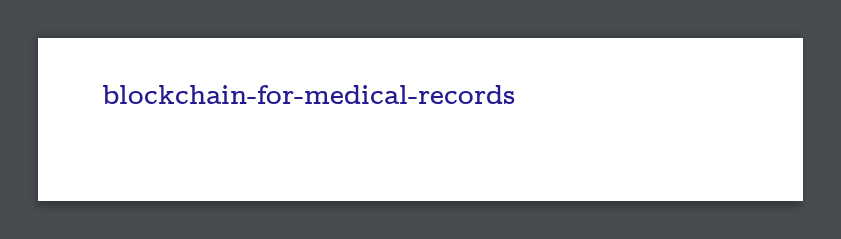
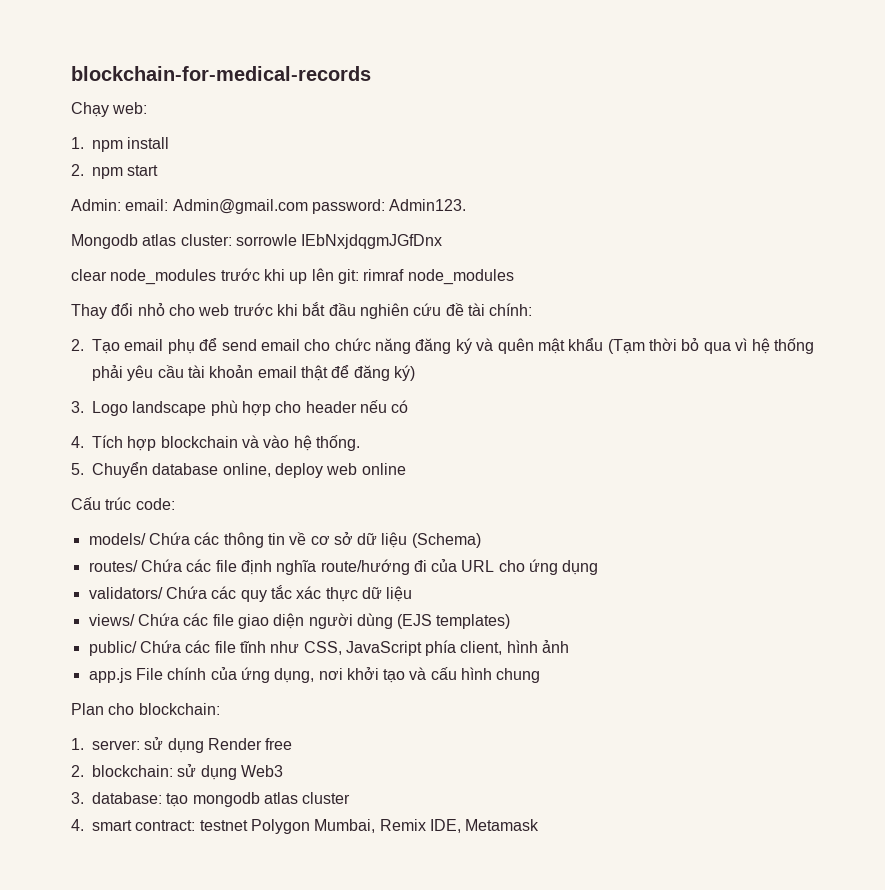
(515, 94) none -> [71,102,148,117] [71,137,170,152] [71,164,159,179] [71,199,467,214] [71,234,443,249] [71,268,514,285] [71,302,533,319] [71,338,815,354] [92,365,415,381] [71,400,409,416] [71,435,360,451] [71,462,406,478] [71,497,175,510] [88,532,481,548] [88,559,599,575] [88,585,413,602] [88,613,511,629] [88,640,570,656] [88,667,541,683] [71,703,220,715] [71,737,293,753] [71,764,283,780] [71,792,351,807] [71,819,540,834] // Chạy web: // 1. npm install // 2. npm start // Admin: email: Admin@gmail.com password: Admin123. // Mongodb atlas cluster: sorrowle IEbNxjdqgmJGfDnx // clear node_modules trước khi up lên git: rimraf node_modules // Thay đổi nhỏ cho web trước khi bắt đầu nghiên cứu đề tài chính: // 2. Tạo email phụ để send email cho chức năng đăng ký và quên mật khẩu (Tạm thời bỏ qua vì hệ thống phải yêu cầu tài khoản email thật để đăng ký) // 3. Logo landscape phù hợp cho header nếu có // 4. Tích hợp blockchain và vào hệ thống. // 5. Chuyển database online, deploy web online // Cấu trúc code: // models/ Chứa các thông tin về cơ sở dữ liệu (Schema) // routes/ Chứa các file định nghĩa route/hướng đi của URL cho ứng dụng // validators/ Chứa các quy tắc xác thực dữ liệu // views/ Chứa các file giao diện người dùng (EJS templates) // public/ Chứa các file tĩnh như CSS, JavaScript phía client, hình ảnh // app.js File chính của ứng dụng, nơi khởi tạo và cấu hình chung // Plan cho blockchain: // 1. server: sử dụng Render free // 2. blockchain: sử dụng Web3 // 3. database: tạo mongodb atlas cluster // 4. smart contract: testnet Polygon Mumbai, Remix IDE, Metamask

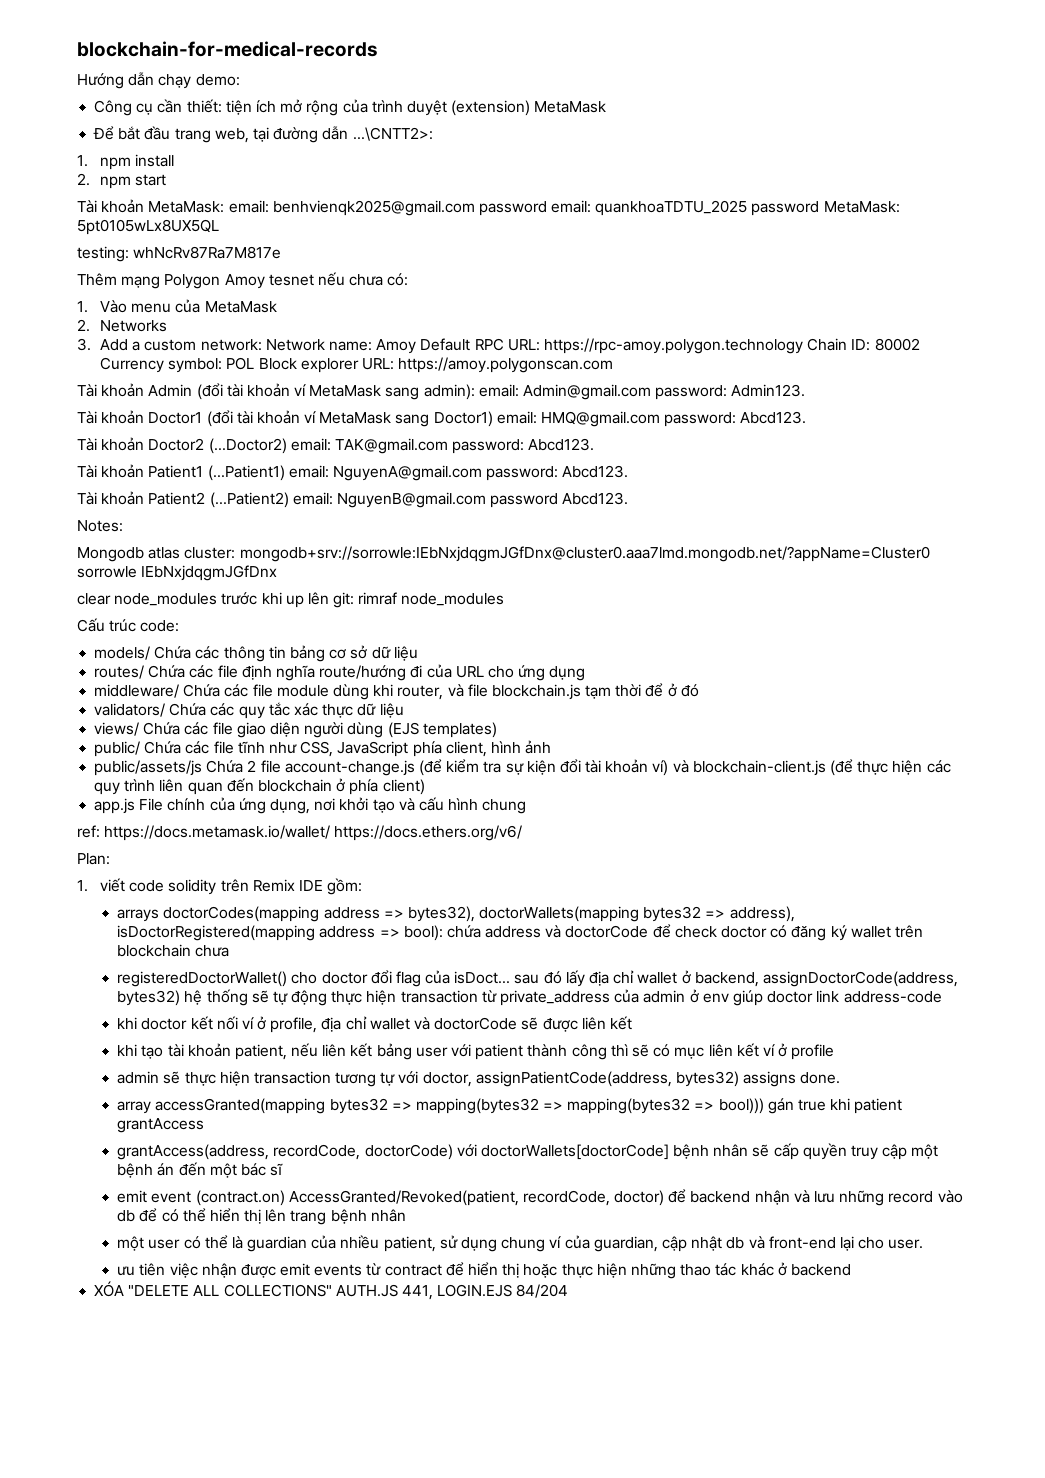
[71,102,148,117] Chạy web: -> [77,72,240,89] [94,99,607,116] [93,126,433,143] Hướng dẫn chạy demo: // Công cụ cần thiết: tiện ích mở rộng của trình duyệt (extension) MetaMask // Để bắt đầu trang web, tại đường dẫn ...\CNTT2>:
[71,199,467,214] Admin: email: Admin@gmail.com password: Admin123. -> [77,199,900,216] [77,219,219,235] [77,246,282,262] [77,272,409,289] [77,299,277,313] [77,319,168,332] [77,338,920,354] [100,357,614,373] [77,383,806,400] [77,410,807,427] [77,437,595,454] [77,464,629,481] [77,491,629,508] [77,520,123,532] Tài khoản MetaMask: email: benhvienqk2025@gmail.com password email: quankhoaTDTU_2025 password MetaMask: 5pt0105wLx8UX5QL // testing: whNcRv87Ra7M817e // Thêm mạng Polygon Amoy tesnet nếu chưa có: // 1. Vào menu của MetaMask // 2. Networks // 3. Add a custom network: Network name: Amoy Default RPC URL: https://rpc-amoy.polygon.technology Chain ID: 80002 Currency symbol: POL Block explorer URL: https://amoy.polygonscan.com // Tài khoản Admin (đổi tài khoản ví MetaMask sang admin): email: Admin@gmail.com password: Admin123. // Tài khoản Doctor1 (đổi tài khoản ví MetaMask sang Doctor1) email: HMQ@gmail.com password: Abcd123. // Tài khoản Doctor2 (...Doctor2) email: TAK@gmail.com password: Abcd123. // Tài khoản Patient1 (...Patient1) email: NguyenA@gmail.com password: Abcd123. // Tài khoản Patient2 (...Patient2) email: NguyenB@gmail.com password Abcd123. // Notes:
(232, 240) none -> [239,546,930,562] mongodb+srv://sorrowle:IEbNxjdqgmJGfDnx@cluster0.aaa7lmd.mongodb.net/?appName=Cluster0
[71,302,533,319] [71,338,815,354] [92,365,415,381] [71,400,409,416] [71,435,360,451] [71,462,406,478] // Thay đổi nhỏ cho web trước khi bắt đầu nghiên cứu đề tài chính: // 2. Tạo email phụ để send email cho chức năng đăng ký và quên mật khẩu (Tạm thời bỏ qua vì hệ thống phải yêu cầu tài khoản email thật để đăng ký) // 3. Logo landscape phù hợp cho header nếu có // 4. Tích hợp blockchain và vào hệ thống. // 5. Chuyển database online, deploy web online -> (505, 599) none
[289,532,307,545] về -> [289,645,325,662] bảng
[411,533,481,548] (Schema) -> (418, 653) none
(599, 567) none -> [94,683,699,700] // middleware/ Chứa các file module dùng khi router, và file blockchain.js tạm thời để ở đó
(570, 646) none -> [94,759,951,776] [94,778,425,795] // public/assets/js Chứa 2 file account-change.js (để kiểm tra sự kiện đổi tài khoản ví) và blockchain-client.js (để thực hiện các quy trình liên quan đến blockchain ở phía client)
[71,703,220,715] [71,737,293,753] [71,764,283,780] [71,792,351,807] [71,819,540,834] Plan cho blockchain: // 1. server: sử dụng Render free // 2. blockchain: sử dụng Web3 // 3. database: tạo mongodb atlas cluster // 4. smart contract: testnet Polygon Mumbai, Remix IDE, Metamask -> [77,825,523,841] [77,853,110,865] [77,878,363,895] [117,906,795,922] [117,924,923,941] [117,944,230,957] [117,970,958,987] [117,989,942,1006] [117,1016,632,1033] [117,1043,835,1060] [117,1071,841,1087] [117,1098,903,1114] [117,1118,205,1133] [117,1143,939,1160] [117,1162,284,1178] [117,1189,963,1206] [117,1208,406,1225] [117,1235,924,1252] [117,1262,851,1279] [94,1281,569,1300] ref: https://docs.metamask.io/wallet/ https://docs.ethers.org/v6/ // Plan: // 1. viết code solidity trên Remix IDE gồm: // arrays doctorCodes(mapping address => bytes32), doctorWallets(mapping bytes32 => address), isDoctorRegistered(mapping address => bool): chứa address và doctorCode để check doctor có đăng ký wallet trên blockchain chưa // registeredDoctorWallet() cho doctor đổi flag của isDoct... sau đó lấy địa chỉ wallet ở backend, assignDoctorCode(address, bytes32) hệ thống sẽ tự động thực hiện transaction từ private_address của admin ở env giúp doctor link address-code // khi doctor kết nối ví ở profile, địa chỉ wallet và doctorCode sẽ được liên kết // khi tạo tài khoản patient, nếu liên kết bảng user với patient thành công thì sẽ có mục liên kết ví ở profile // admin sẽ thực hiện transaction tương tự với doctor, assignPatientCode(address, bytes32) assigns done. // array accessGranted(mapping bytes32 => mapping(bytes32 => mapping(bytes32 => bool))) gán true khi patient grantAccess // grantAccess(address, recordCode, doctorCode) với doctorWallets[doctorCode] bệnh nhân sẽ cấp quyền truy cập một bệnh án đến một bác sĩ // emit event (contract.on) AccessGranted/Revoked(patient, recordCode, doctor) để backend nhận và lưu những record vào db để có thể hiển thị lên trang bệnh nhân // một user có thể là guardian của nhiều patient, sử dụng chung ví của guardian, cập nhật db và front-end lại cho user. // ưu tiên việc nhận được emit events từ contract để hiển thị hoặc thực hiện những thao tác khác ở backend // XÓA "DELETE ALL COLLECTIONS" AUTH.JS 441, LOGIN.EJS 84/204

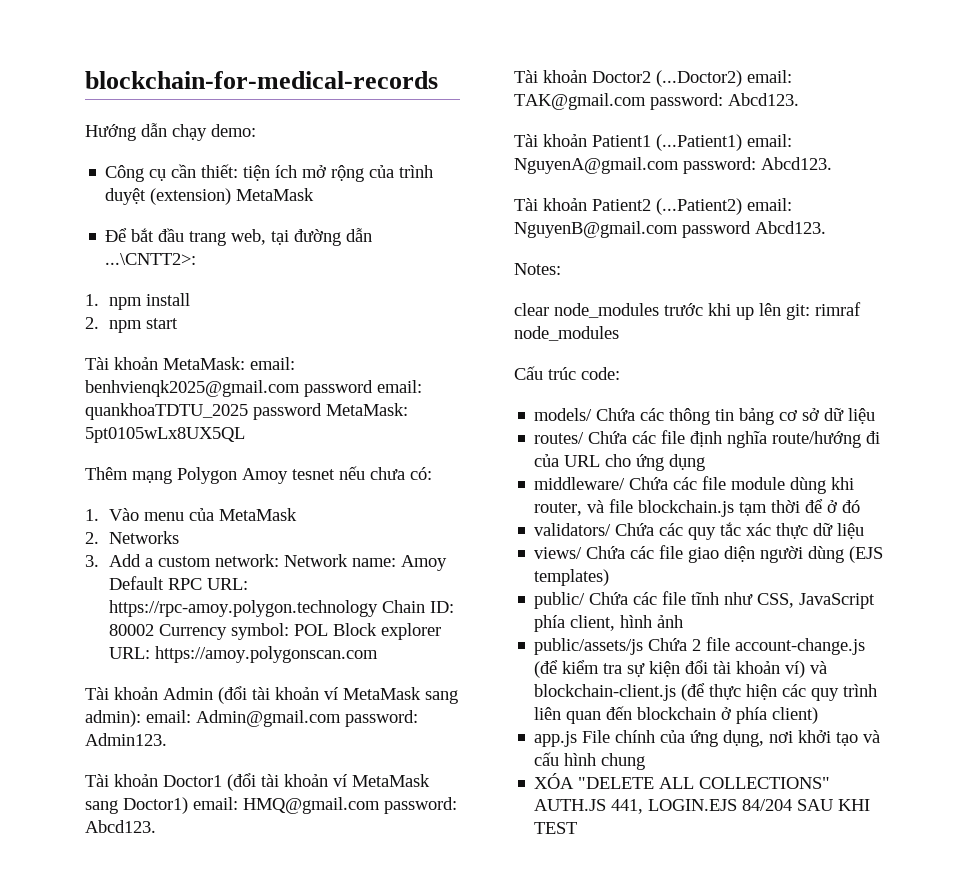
[77,246,282,262] // testing: whNcRv87Ra7M817e -> (245, 435) none
[77,546,930,562] [77,565,278,581] // Mongodb atlas cluster: mongodb+srv://sorrowle:IEbNxjdqgmJGfDnx@cluster0.aaa7lmd.mongodb.net/?appName=Cluster0 sorrowle IEbNxjdqgmJGfDnx -> (561, 269) none
[77,825,523,841] [77,853,110,865] [77,878,363,895] [117,906,795,922] [117,924,923,941] [117,944,230,957] [117,970,958,987] [117,989,942,1006] [117,1016,632,1033] [117,1043,835,1060] [117,1071,841,1087] [117,1098,903,1114] [117,1118,205,1133] [117,1143,939,1160] [117,1162,284,1178] [117,1189,963,1206] [117,1208,406,1225] [117,1235,924,1252] [117,1262,851,1279] // ref: https://docs.metamask.io/wallet/ https://docs.ethers.org/v6/ // Plan: // 1. viết code solidity trên Remix IDE gồm: // arrays doctorCodes(mapping address => bytes32), doctorWallets(mapping bytes32 => address), isDoctorRegistered(mapping address => bool): chứa address và doctorCode để check doctor có đăng ký wallet trên blockchain chưa // registeredDoctorWallet() cho doctor đổi flag của isDoct... sau đó lấy địa chỉ wallet ở backend, assignDoctorCode(address, bytes32) hệ thống sẽ tự động thực hiện transaction từ private_address của admin ở env giúp doctor link address-code // khi doctor kết nối ví ở profile, địa chỉ wallet và doctorCode sẽ được liên kết // khi tạo tài khoản patient, nếu liên kết bảng user với patient thành công thì sẽ có mục liên kết ví ở profile // admin sẽ thực hiện transaction tương tự với doctor, assignPatientCode(address, bytes32) assigns done. // array accessGranted(mapping bytes32 => mapping(bytes32 => mapping(bytes32 => bool))) gán true khi patient grantAccess // grantAccess(address, recordCode, doctorCode) với doctorWallets[doctorCode] bệnh nhân sẽ cấp quyền truy cập một bệnh án đến một bác sĩ // emit event (contract.on) AccessGranted/Revoked(patient, recordCode, doctor) để backend nhận và lưu những record vào db để có thể hiển thị lên trang bệnh nhân // một user có thể là guardian của nhiều patient, sử dụng chung ví của guardian, cập nhật db và front-end lại cho user. // ưu tiên việc nhận được emit events từ contract để hiển thị hoặc thực hiện những thao tác khác ở backend -> (646, 761) none
(569, 1291) none -> [797,799,871,811] [534,822,578,834] SAU KHI TEST

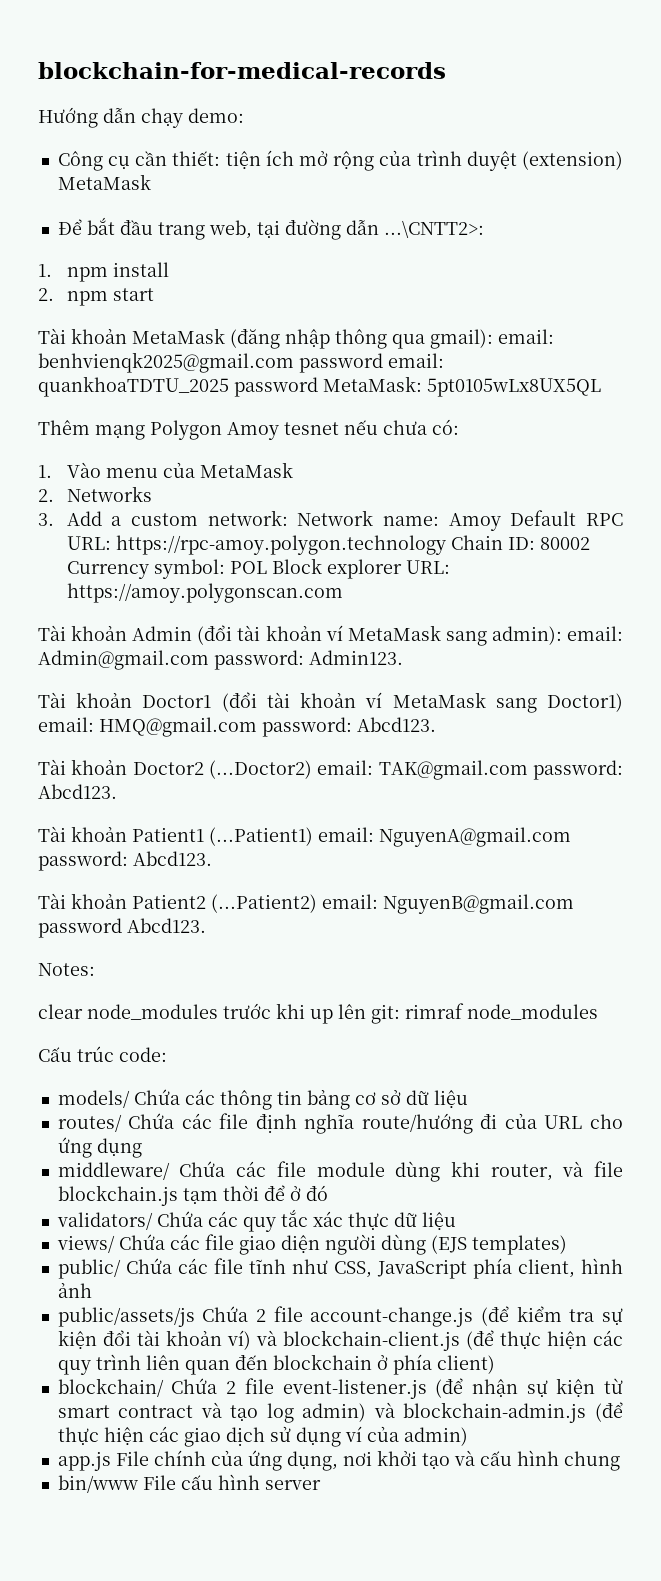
[163,357,245,370] MetaMask: -> [132,328,493,349] MetaMask (đăng nhập thông qua gmail):
(819, 715) none -> [57,1378,623,1399] [57,1402,623,1423] [57,1426,468,1447] // blockchain/ Chứa 2 file event-listener.js (để nhận sự kiện từ smart contract và tạo log admin) và blockchain-admin.js (để thực hiện các giao dịch sử dụng ví của admin)
[534,773,831,789] [534,799,871,814] [534,822,578,834] XÓA "DELETE ALL COLLECTIONS" AUTH.JS 441, LOGIN.EJS 84/204 SAU KHI TEST -> [57,1474,321,1493] bin/www File cấu hình server

